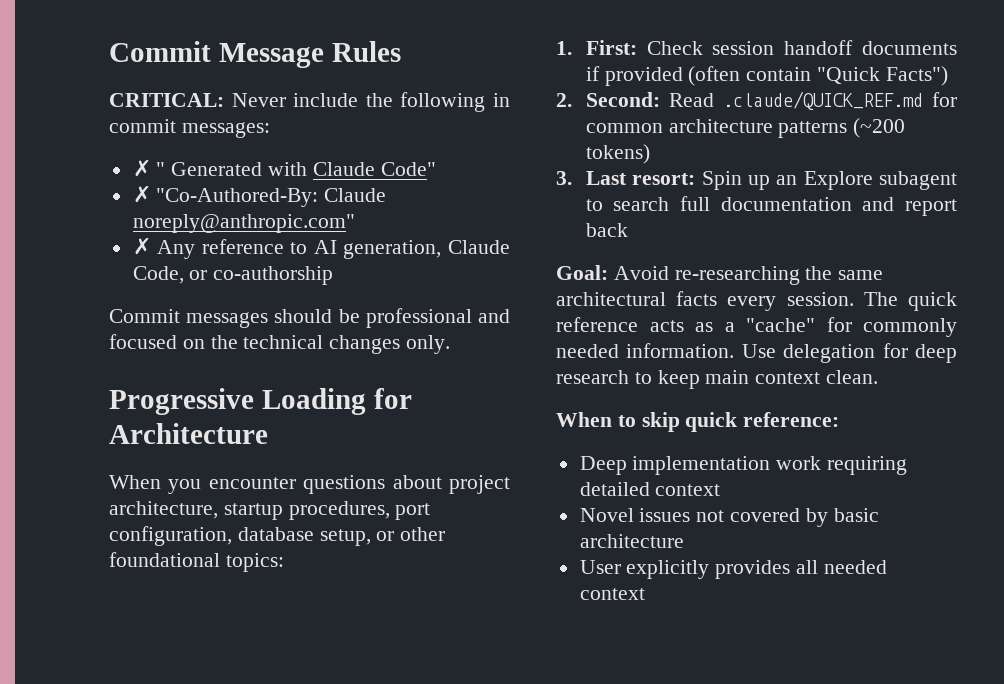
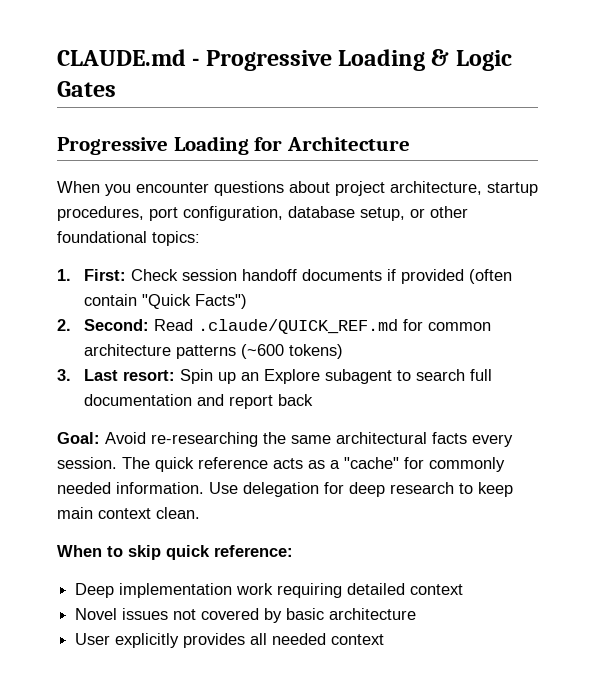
[109,41,401,68] [109,92,510,112] [109,119,270,138] [132,159,436,177] [132,185,387,207] [132,214,355,233] [132,237,511,259] [132,266,334,285] [109,308,510,328] [109,334,451,354] Commit Message Rules // CRITICAL: Never include the following in commit messages: // ✗ " Generated with Claude Code" // ✗ "Co-Authored-By: Claude noreply@anthropic.com" // ✗ Any reference to AI generation, Claude Code, or co-authorship // Commit messages should be professional and focused on the technical changes only. -> [57,49,512,71] [57,81,116,97] CLAUDE.md - Progressive Loading & Logic Gates
[853,118,906,138] (~200 -> [240,344,284,359] (~600

